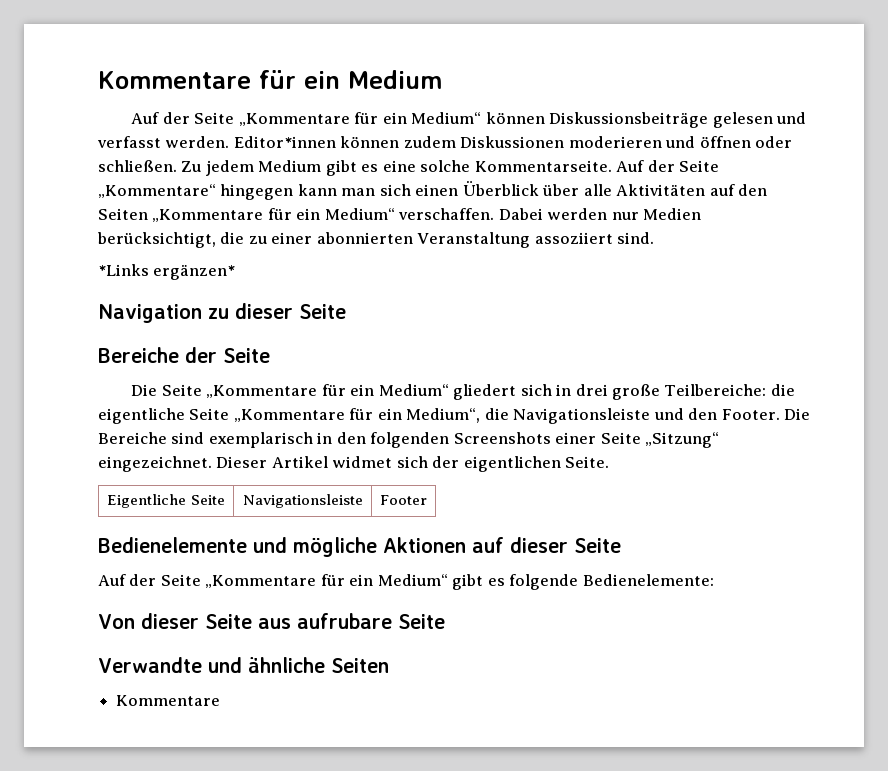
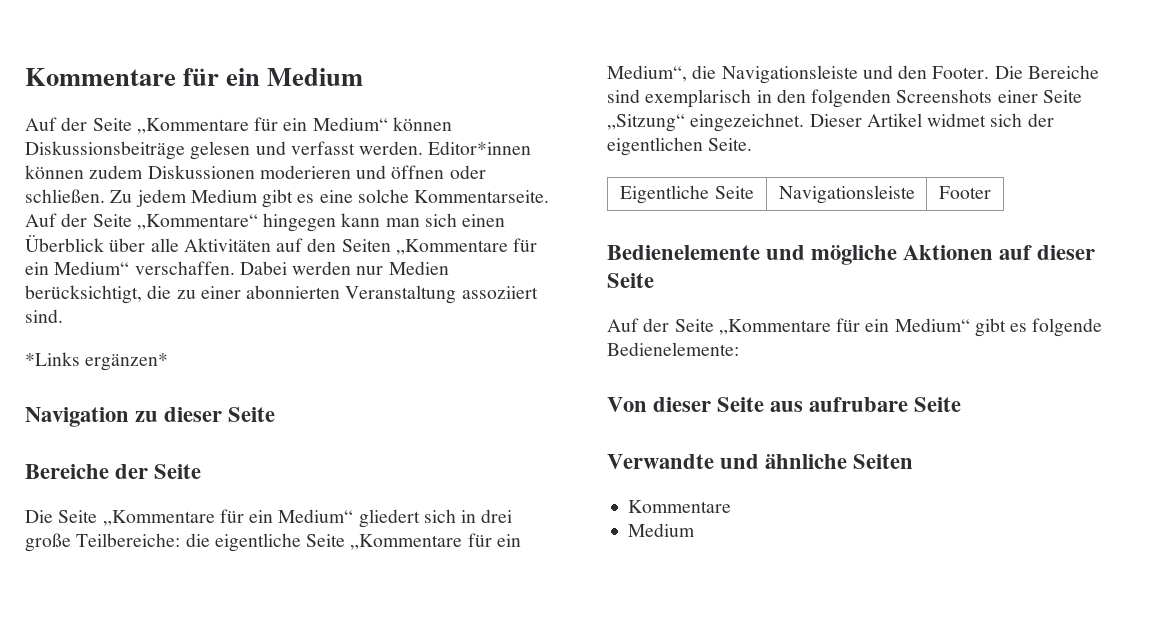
(221, 700) none -> [628,523,696,537] // Medium

